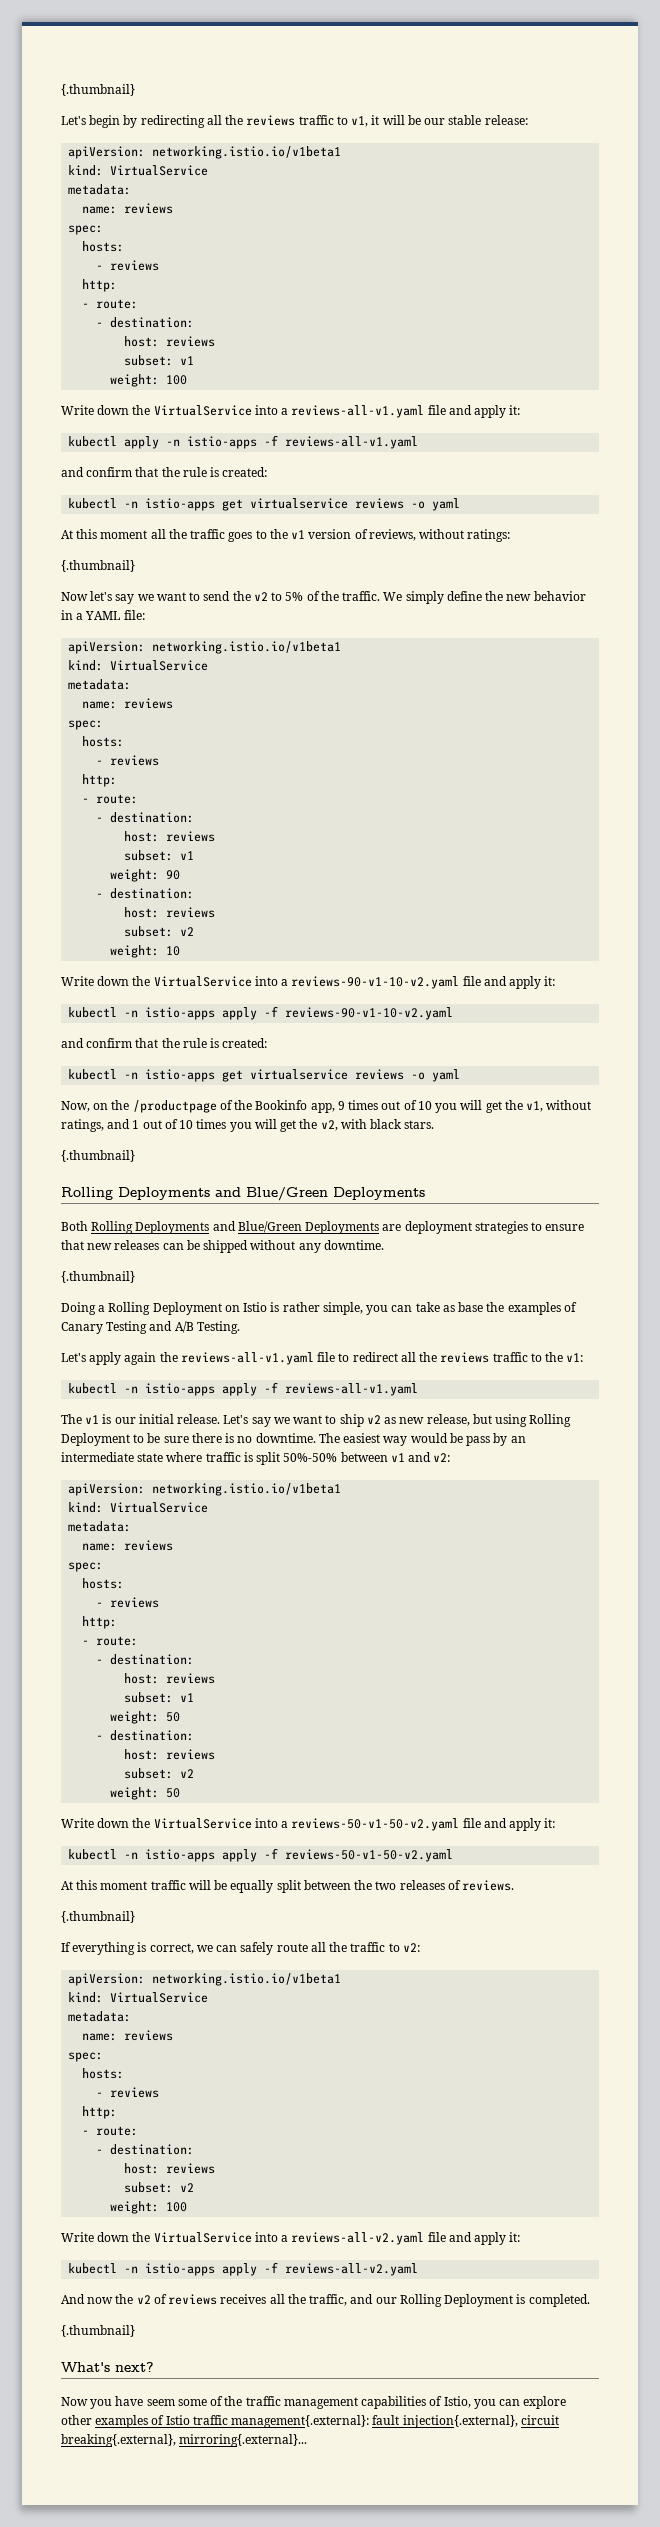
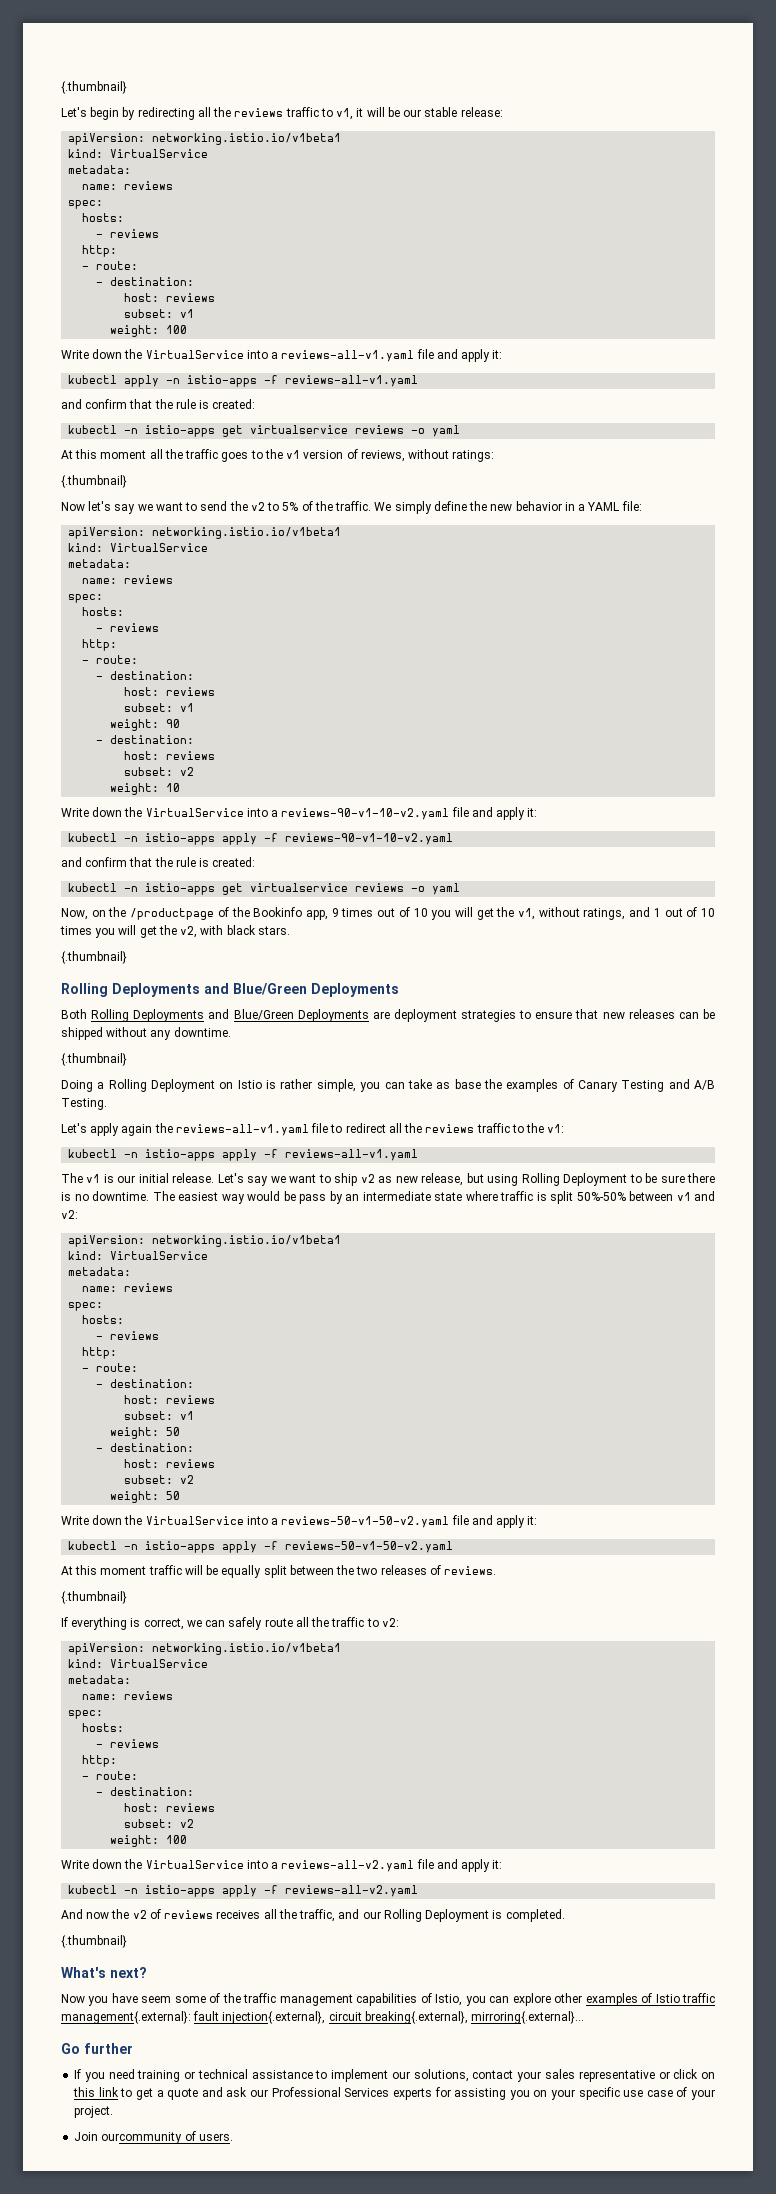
(308, 2440) none -> [61,2043,133,2054] [74,2069,715,2082] [73,2087,715,2100] [74,2106,114,2118] [74,2131,233,2144] // Go further // If you need training or technical assistance to implement our solutions, contact your sales representative or click on this link to get a quote and ask our Professional Services experts for assisting you on your specific use case of your project. // Join ourcommunity of users.

